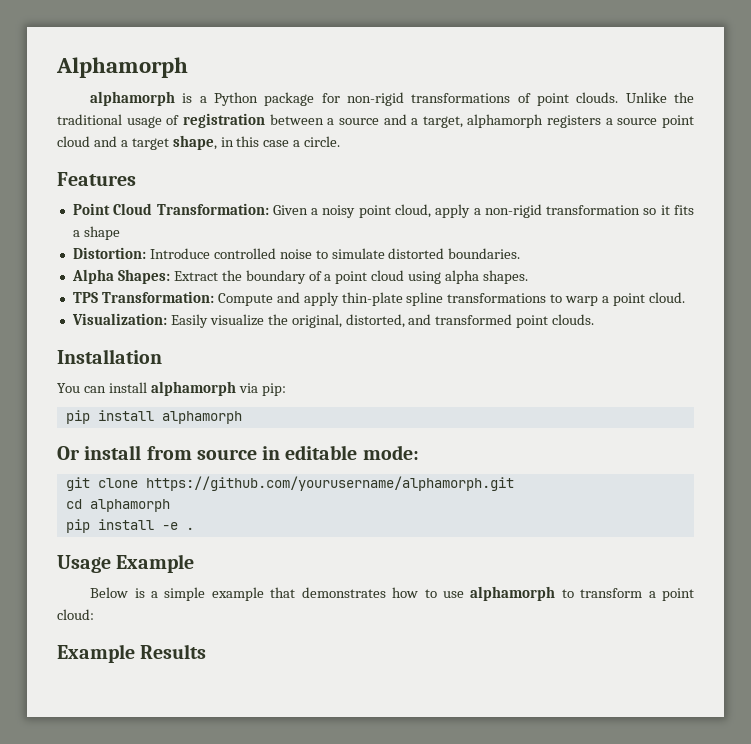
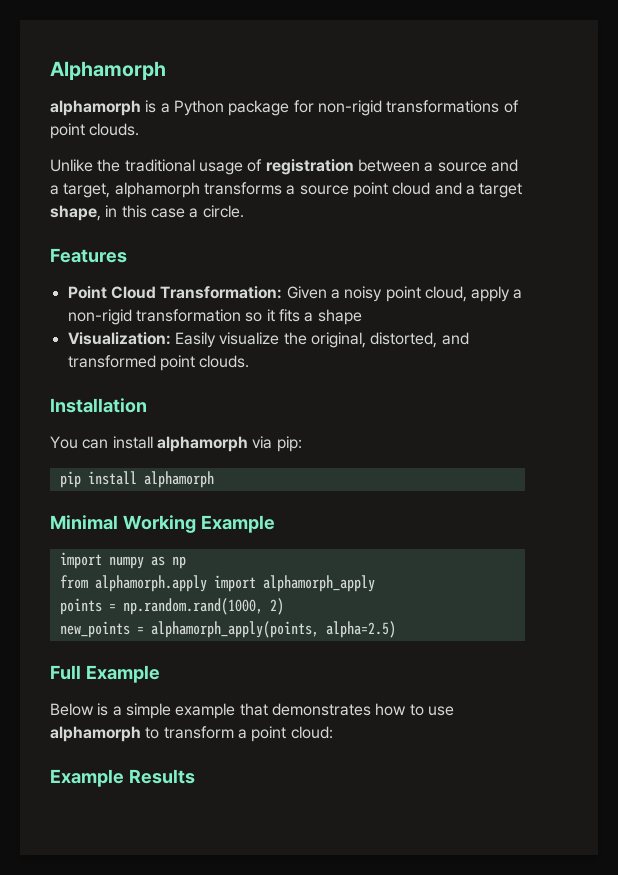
(619, 97) none -> (140, 129) //
[547,115,602,128] registers -> [203,182,282,195] transforms
[72,247,521,259] [71,269,529,284] [72,291,685,306] // Distortion: Introduce controlled noise to simulate distorted boundaries. // Alpha Shapes: Extract the boundary of a point cloud using alpha shapes. // TPS Transformation: Compute and apply thin-plate spline transformations to warp a point cloud. -> (362, 317) none
[57,445,419,460] [65,476,514,491] [65,499,170,512] [65,519,194,533] [57,555,111,573] Or install from source in editable mode: // git clone https://github.com/yourusername/alphamorph.git // cd alphamorph // pip install -e . // Usage -> [50,515,275,533] [59,552,186,569] [59,575,375,592] [59,598,284,615] [59,621,396,638] [50,665,81,680] Minimal Working Example // import numpy as np // from alphamorph.apply import alphamorph_apply // points = np.random.rand(1000, 2) // new_points = alphamorph_apply(points, alpha=2.5) // Full

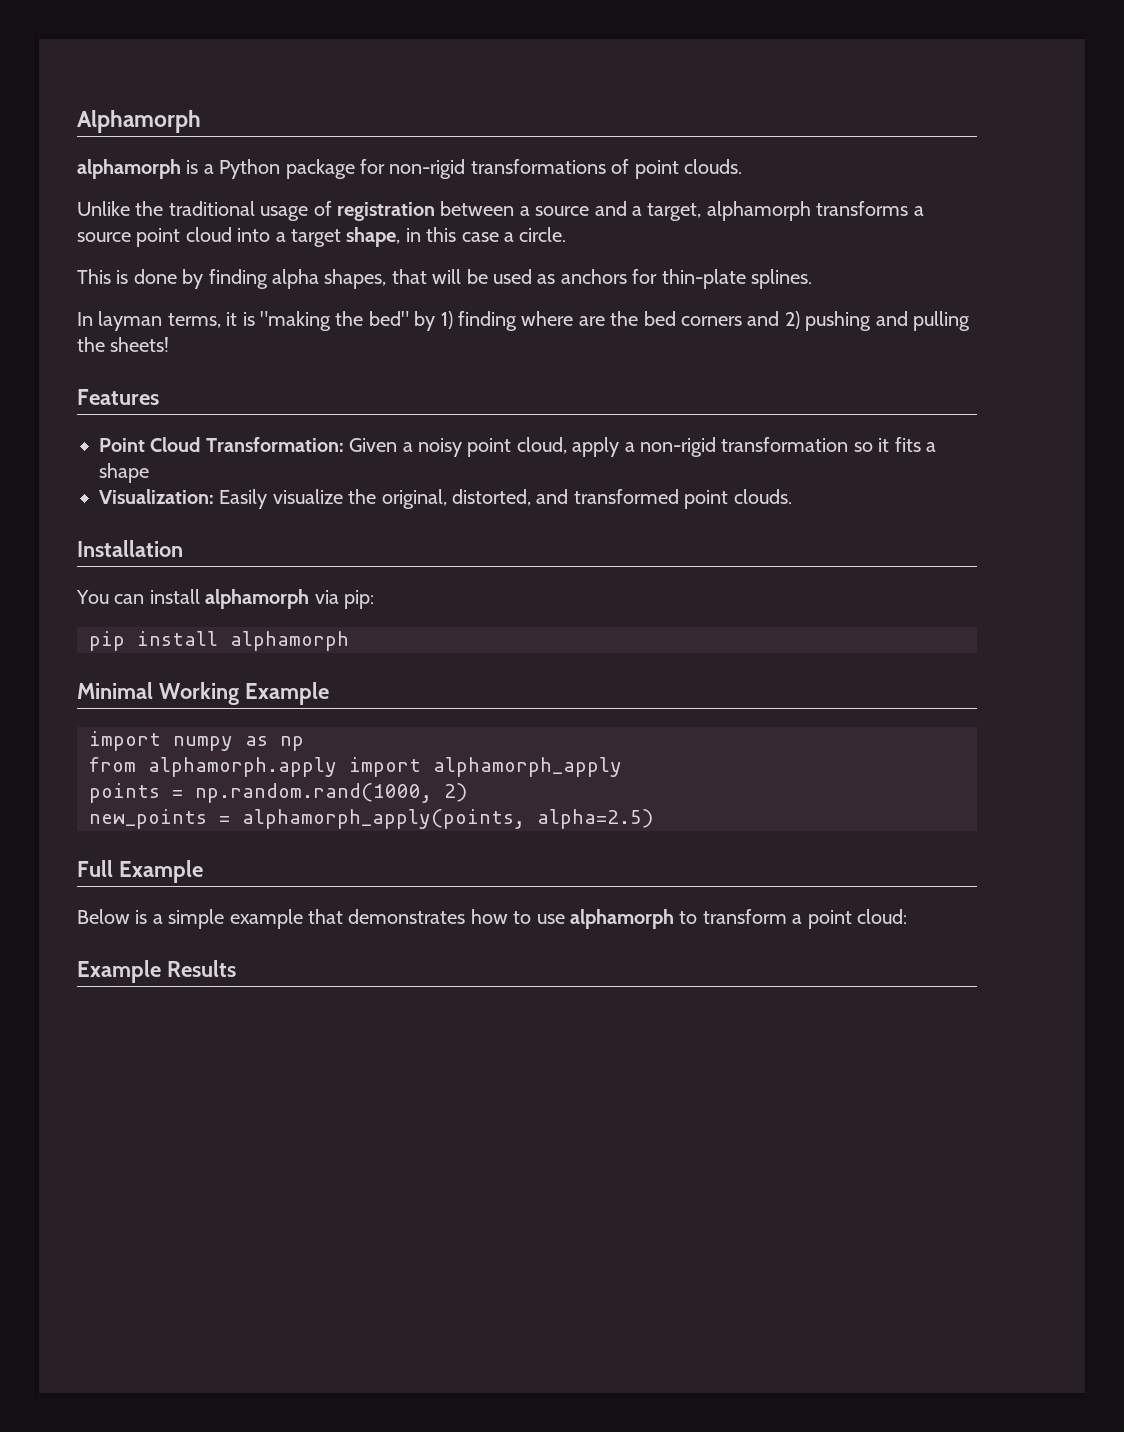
[434,182,462,195] and -> [237,228,271,242] into
(244, 211) none -> [77,269,812,289] [77,311,970,331] [77,337,170,352] // This is done by finding alpha shapes, that will be used as anchors for thin-plate splines. // In layman terms, it is "making the bed" by 1) finding where are the bed corners and 2) pushing and pulling the sheets!

